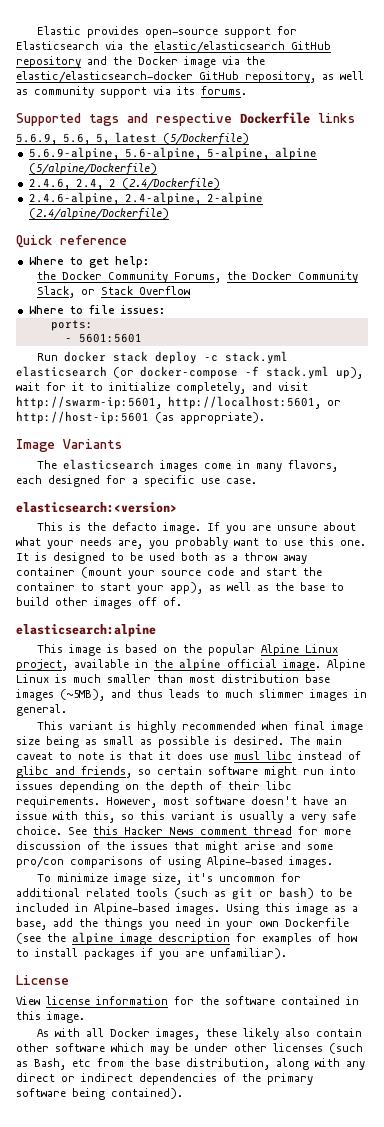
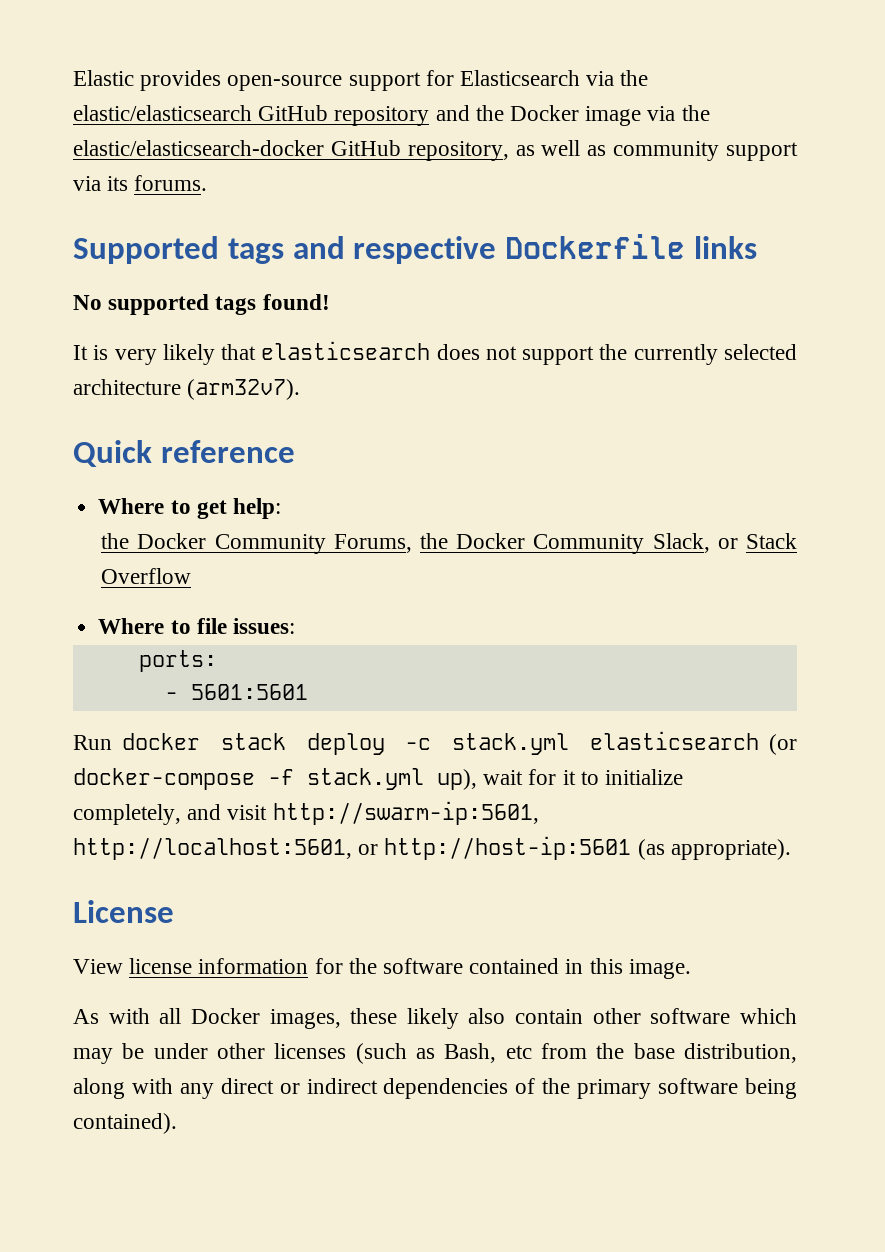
[16,132,249,145] [28,147,317,160] [28,163,157,175] [28,178,220,190] [28,192,263,205] [28,208,169,220] 5.6.9, 5.6, 5, latest (5/Dockerfile) // 5.6.9-alpine, 5.6-alpine, 5-alpine, alpine (5/alpine/Dockerfile) // 2.4.6, 2.4, 2 (2.4/Dockerfile) // 2.4.6-alpine, 2.4-alpine, 2-alpine (2.4/alpine/Dockerfile) -> [73,294,330,315] [73,341,797,365] [73,379,301,400] No supported tags found! // It is very likely that elasticsearch does not support the currently selected architecture (arm32v7).
[16,439,122,452] [37,459,339,472] [16,475,257,487] [16,502,177,513] [37,522,357,534] [16,537,366,549] [16,552,307,564] [16,567,322,579] [16,582,344,594] [16,597,182,609] [16,624,156,637] [37,644,339,656] [16,658,365,671] [16,674,330,683] [16,689,367,701] [16,704,67,716] [37,721,364,733] [16,736,342,748] [16,751,361,760] [16,766,356,778] [16,781,292,793] [16,796,347,808] [16,811,356,823] [16,826,351,835] [16,841,333,853] [16,856,333,868] [37,873,302,885] [16,887,352,900] [16,903,358,915] [16,918,349,930] [16,932,357,945] [16,948,287,960] // Image Variants // The elasticsearch images come in many flavors, each designed for a specific use case. // elasticsearch:<version> // This is the defacto image. If you are unsure about what your needs are, you probably want to use this one. It is designed to be used both as a throw away container (mount your source code and start the container to start your app), as well as the base to build other images off of. // elasticsearch:alpine // This image is based on the popular Alpine Linux project, available in the alpine official image. Alpine Linux is much smaller than most distribution base images (~5MB), and thus leads to much slimmer images in general. // This variant is highly recommended when final image size being as small as possible is desired. The main caveat to note is that it does use musl libc instead of glibc and friends, so certain software might run into issues depending on the depth of their libc requirements. However, most software doesn't have an issue with this, so this variant is usually a very safe choice. See this Hacker News comment thread for more discussion of the issues that might arise and some pro/con comparisons of using Alpine-based images. // To minimize image size, it's uncommon for additional related tools (such as git or bash) to be included in Alpine-based images. Using this image as a base, add the things you need in your own Dockerfile (see the alpine image description for examples of how to install packages if you are unfamiliar). -> (791, 849) none

